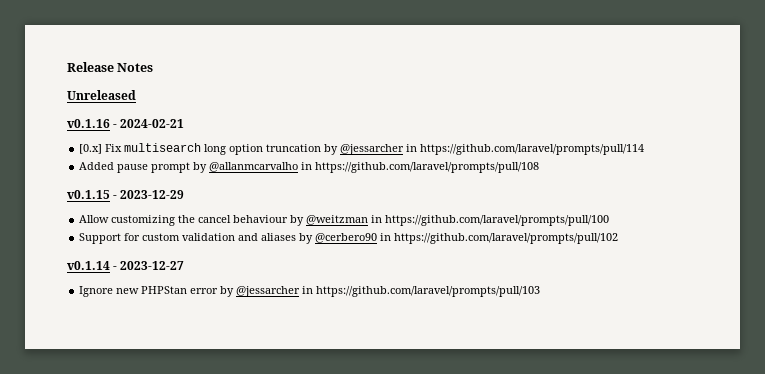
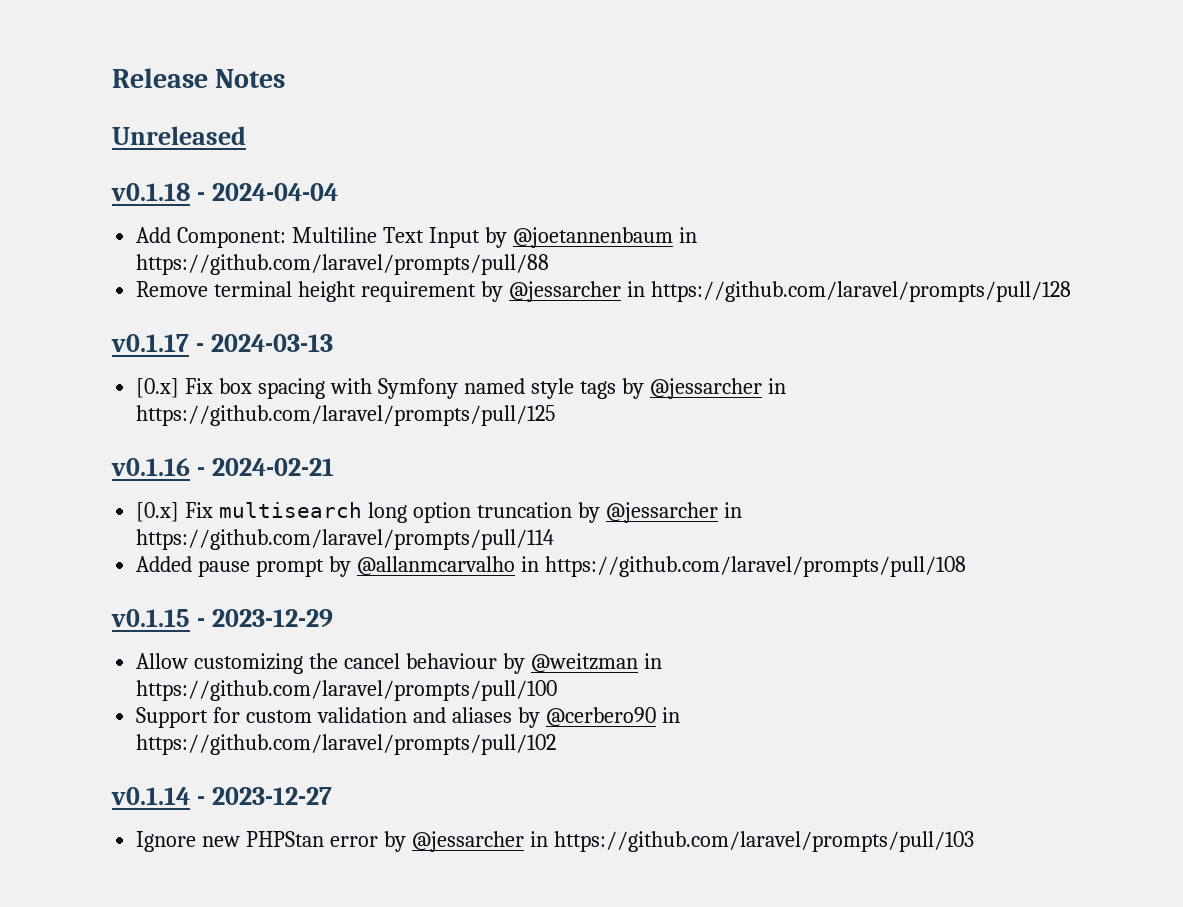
(136, 95) none -> [111,183,338,201] [136,227,697,248] [136,254,550,275] [136,281,1071,302] [111,334,333,352] [136,378,786,399] [136,405,556,426] // v0.1.18 - 2024-04-04 // Add Component: Multiline Text Input by @joetannenbaum in https://github.com/laravel/prompts/pull/88 // Remove terminal height requirement by @jessarcher in https://github.com/laravel/prompts/pull/128 // v0.1.17 - 2024-03-13 // [0.x] Fix box spacing with Symfony named style tags by @jessarcher in https://github.com/laravel/prompts/pull/125

